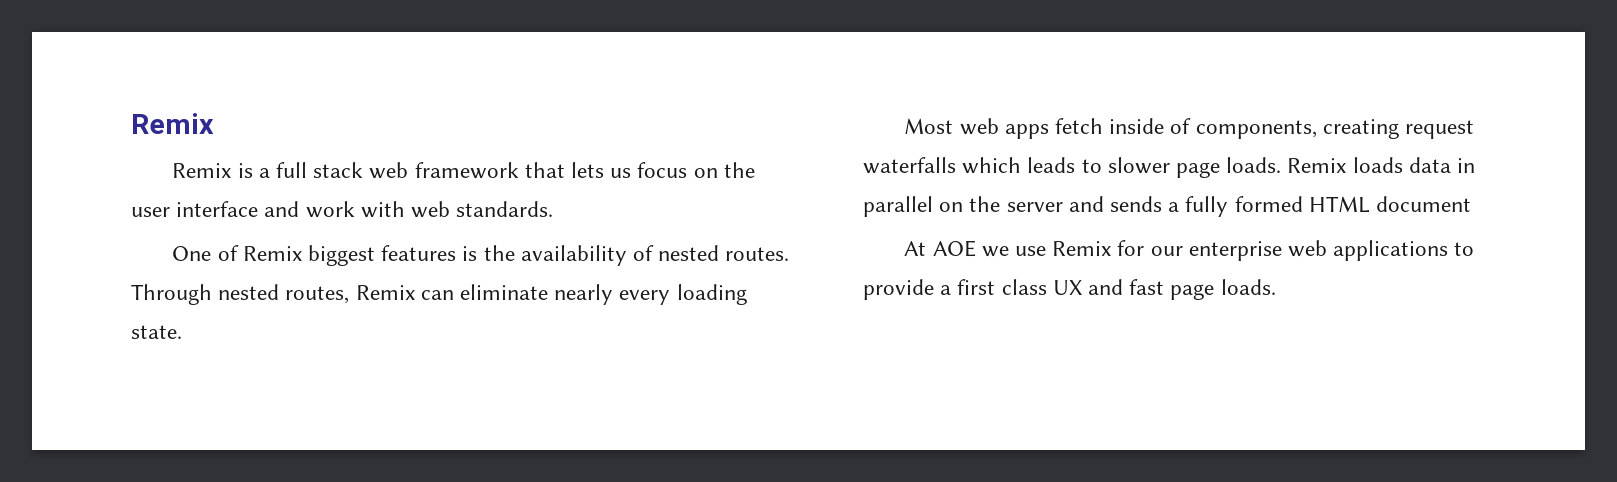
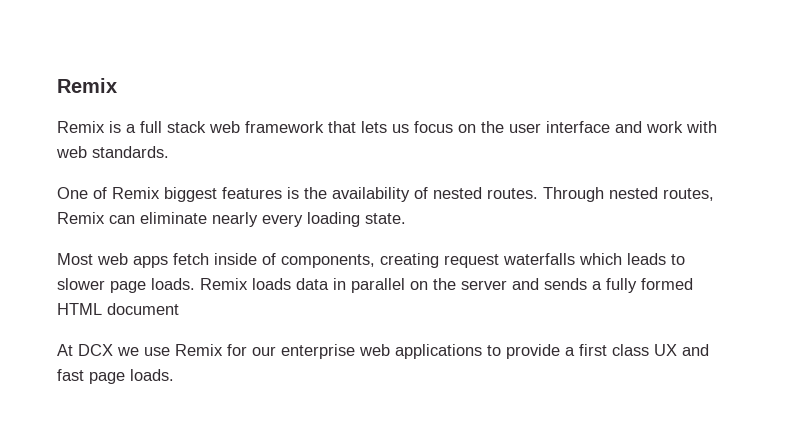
[932,240,976,257] AOE -> [78,344,113,356] DCX

